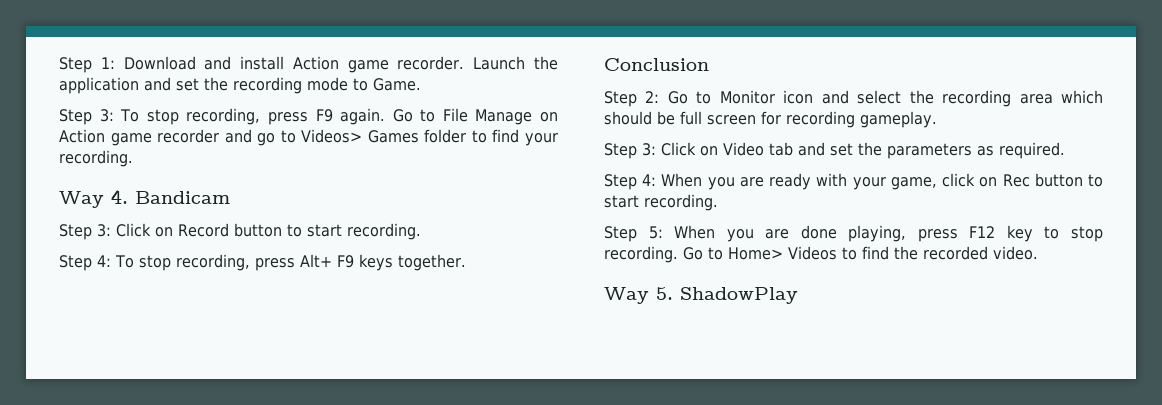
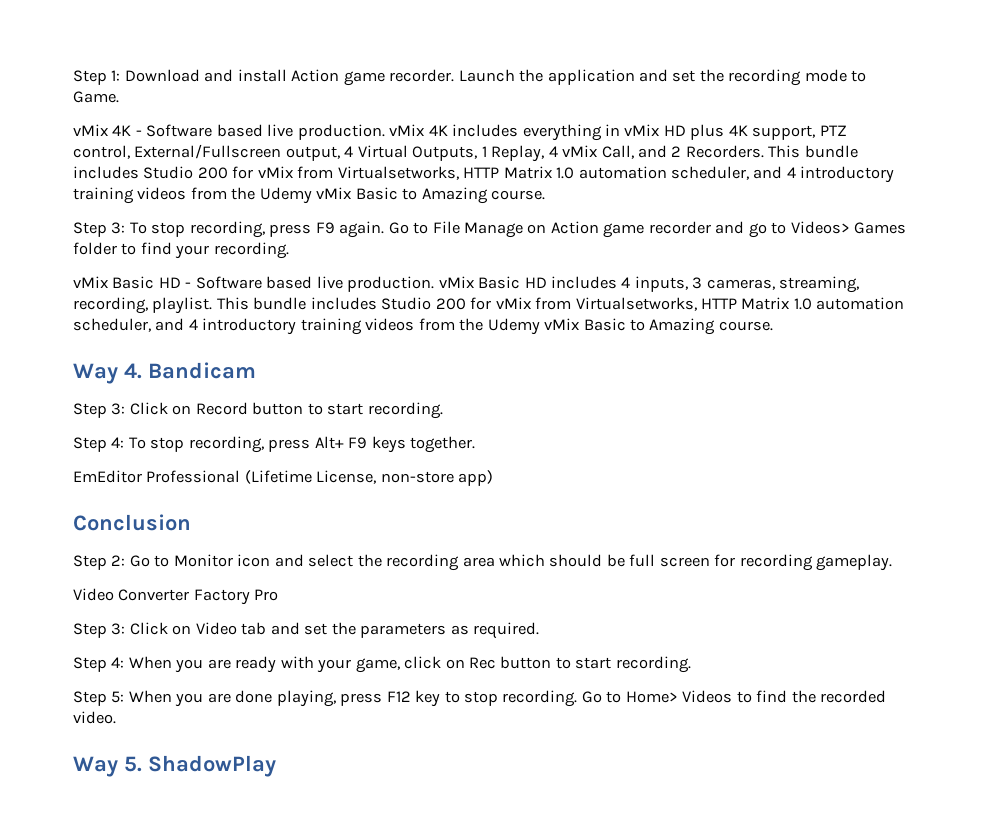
(421, 84) none -> [73,124,847,141] [73,144,858,162] [73,166,895,183] [73,187,546,204] // vMix 4K - Software based live production. vMix 4K includes everything in vMix HD plus 4K support, PTZ control, External/Fullscreen output, 4 Virtual Outputs, 1 Replay, 4 vMix Call, and 2 Recorders. This bundle includes Studio 200 for vMix from Virtualsetworks, HTTP Matrix 1.0 automation scheduler, and 4 introductory training videos from the Udemy vMix Basic to Amazing course.
(133, 158) none -> [73,276,860,293] [73,297,905,314] [73,318,773,335] // vMix Basic HD - Software based live production. vMix Basic HD includes 4 inputs, 3 cameras, streaming, recording, playlist. This bundle includes Studio 200 for vMix from Virtualsetworks, HTTP Matrix 1.0 automation scheduler, and 4 introductory training videos from the Udemy vMix Basic to Amazing course.
(466, 262) none -> [73,470,494,486] // EmEditor Professional (Lifetime License, non-store app)
(937, 119) none -> [73,588,279,605] // Video Converter Factory Pro

